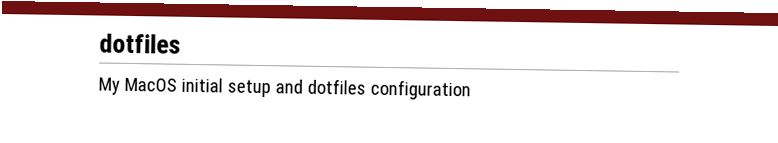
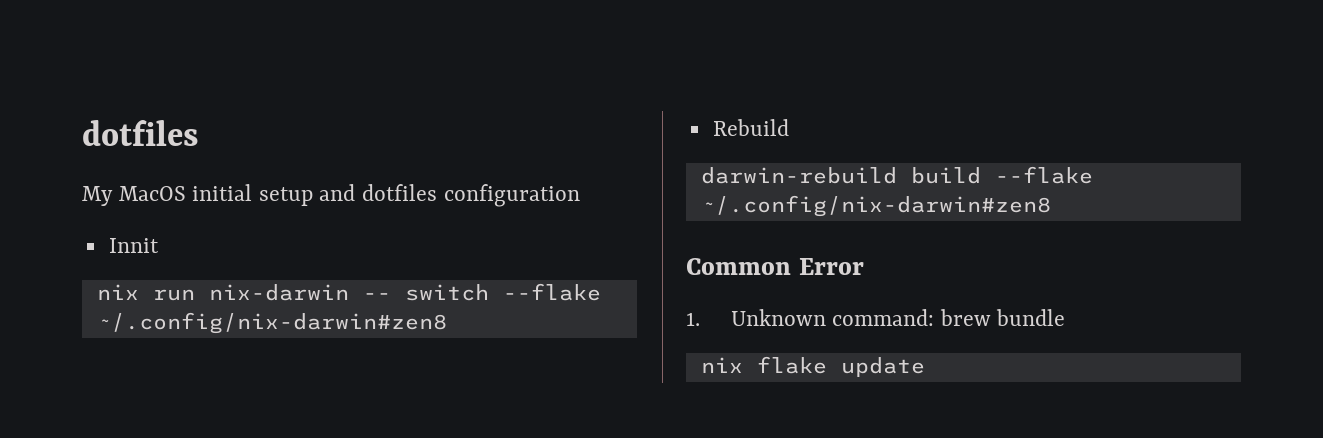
(471, 90) none -> [108,238,159,253] [96,283,601,301] [96,312,447,334] [712,119,789,136] [700,166,1093,184] [700,195,1051,217] [686,258,864,275] [686,309,1066,326] [700,356,925,377] // Innit // nix run nix-darwin -- switch --flake ~/.config/nix-darwin#zen8 // Rebuild // darwin-rebuild build --flake ~/.config/nix-darwin#zen8 // Common Error // 1. Unknown command: brew bundle // nix flake update

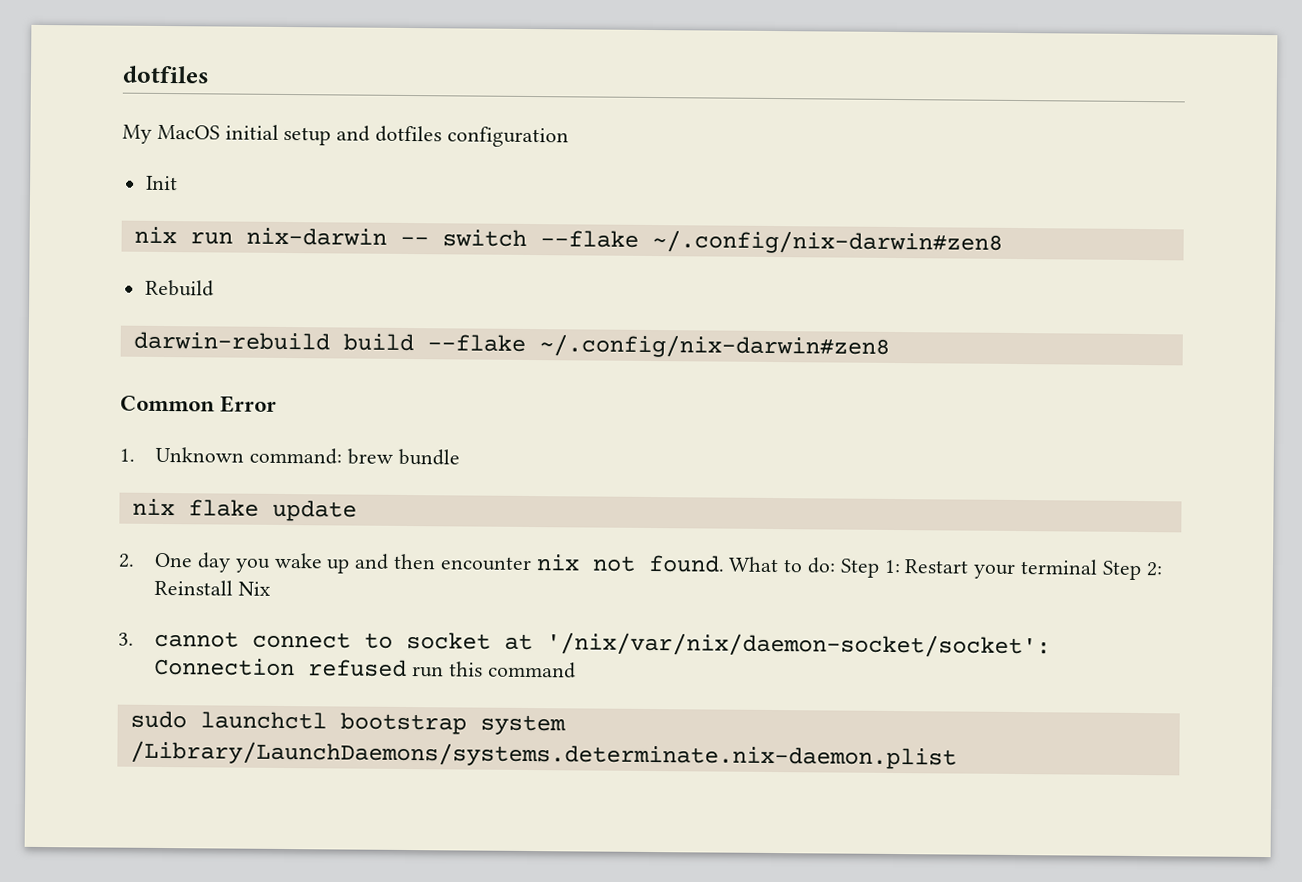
[108,238,159,253] Innit -> [145,175,178,191] Init
(925, 367) none -> [118,552,1163,581] [154,579,271,596] [118,630,1052,659] [154,657,576,679] [129,710,566,736] [129,740,957,770] // 2. One day you wake up and then encounter nix not found. What to do: Step 1: Restart your terminal Step 2: Reinstall Nix // 3. cannot connect to socket at '/nix/var/nix/daemon-socket/socket': Connection refused run this command // sudo launchctl bootstrap system /Library/LaunchDaemons/systems.determinate.nix-daemon.plist

